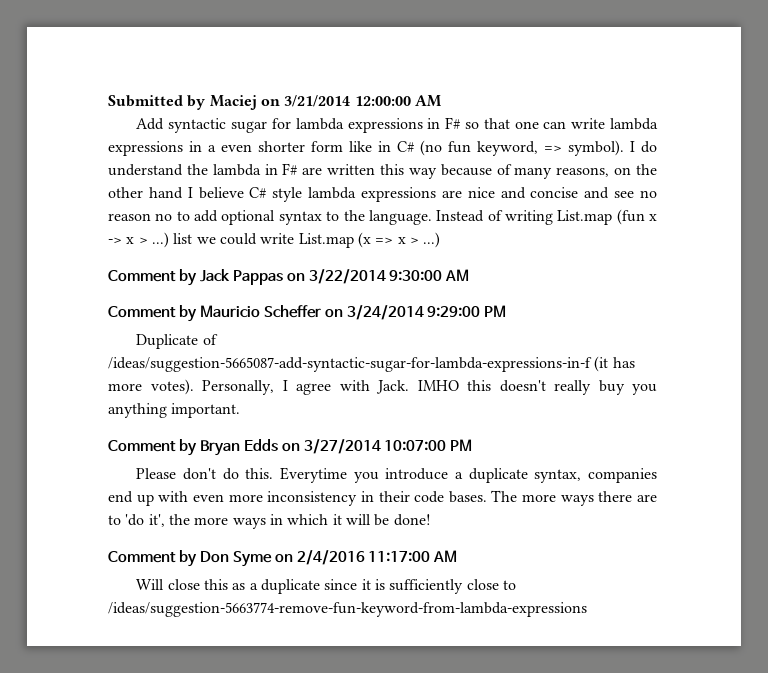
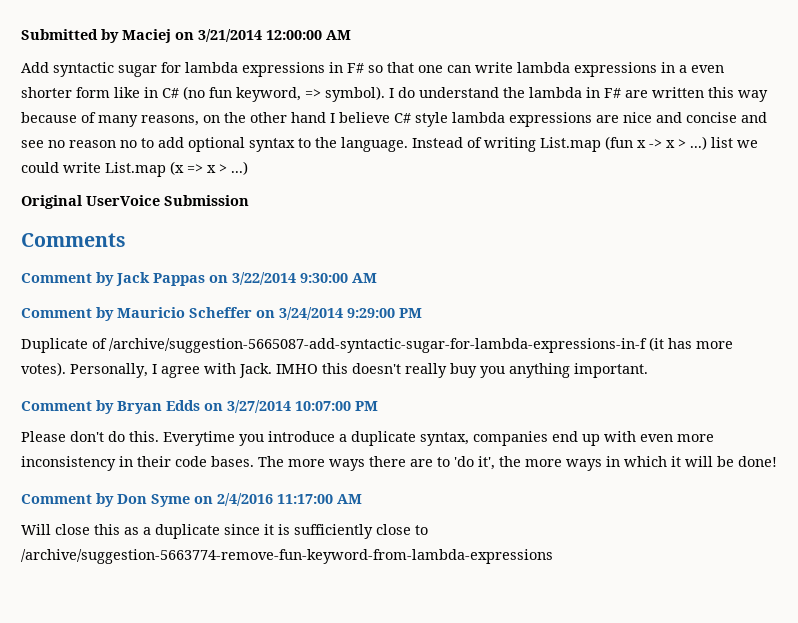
(441, 240) none -> [21,195,249,209] [21,233,126,247] // Original UserVoice Submission // Comments
[108,357,592,372] /ideas/suggestion-5665087-add-syntactic-sugar-for-lambda-expressions-in-f -> [109,338,647,353] /archive/suggestion-5665087-add-syntactic-sugar-for-lambda-expressions-in-f
[108,602,587,617] /ideas/suggestion-5663774-remove-fun-keyword-from-lambda-expressions -> [21,549,553,564] /archive/suggestion-5663774-remove-fun-keyword-from-lambda-expressions

